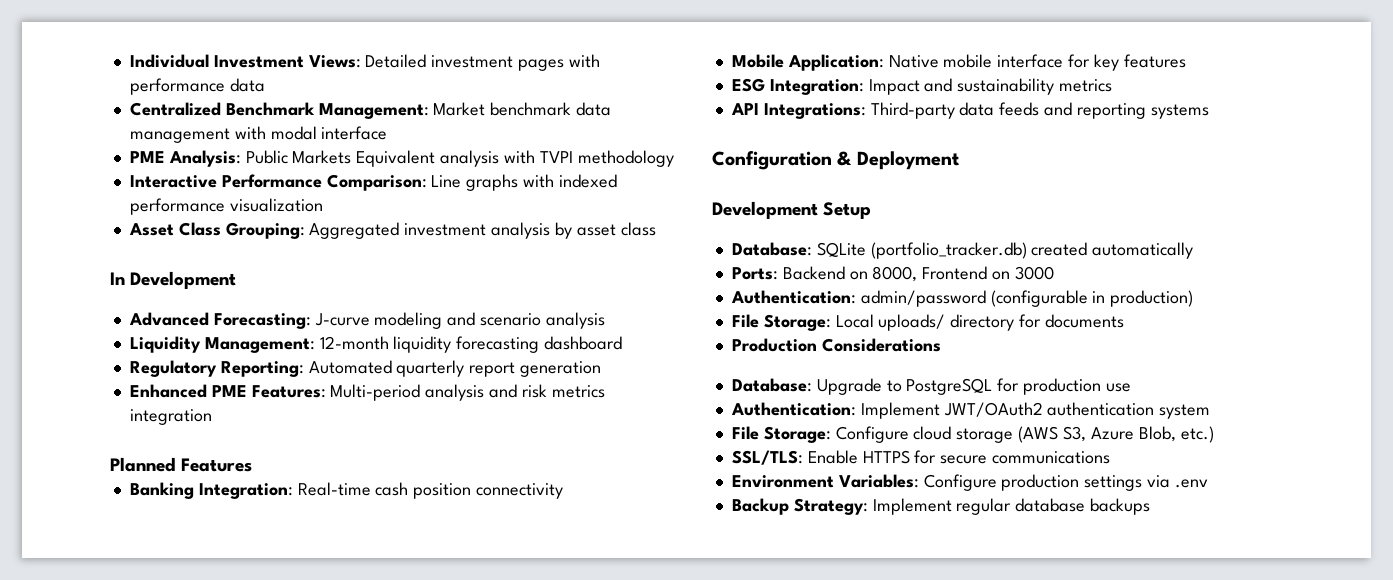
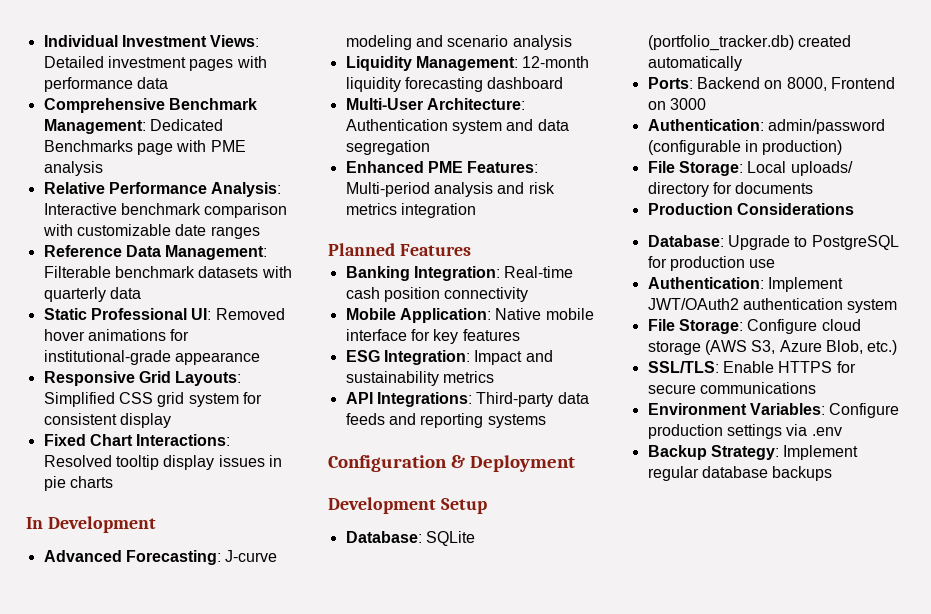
[129,102,221,116] Centralized -> [43,98,165,113] Comprehensive
[433,102,612,116] [129,126,388,143] [129,150,674,167] [129,174,617,191] [129,198,323,215] [128,222,656,239] Market benchmark data management with modal interface // PME Analysis: Public Markets Equivalent analysis with TVPI methodology // Interactive Performance Comparison: Line graphs with indexed performance visualization // Asset Class Grouping: Aggregated investment analysis by asset class -> [149,119,223,131] [43,140,246,155] [43,161,103,176] [43,182,282,197] [43,203,288,218] [42,224,260,239] [43,245,268,260] [43,266,292,278] [43,287,141,302] [43,308,285,320] [43,329,190,341] [43,350,260,365] [43,371,242,386] [43,392,262,407] [43,413,171,428] [43,434,231,446] [43,455,282,470] [43,476,113,491] Dedicated Benchmarks page with PME analysis // Relative Performance Analysis: Interactive benchmark comparison with customizable date ranges // Reference Data Management: Filterable benchmark datasets with quarterly data // Static Professional UI: Removed hover animations for institutional-grade appearance // Responsive Grid Layouts: Simplified CSS grid system for consistent display // Fixed Chart Interactions: Resolved tooltip display issues in pie charts
[129,360,602,377] Regulatory Reporting: Automated quarterly report generation -> [345,98,525,110] [345,119,569,134] [345,140,430,155] Multi-User Architecture: Authentication system and data segregation

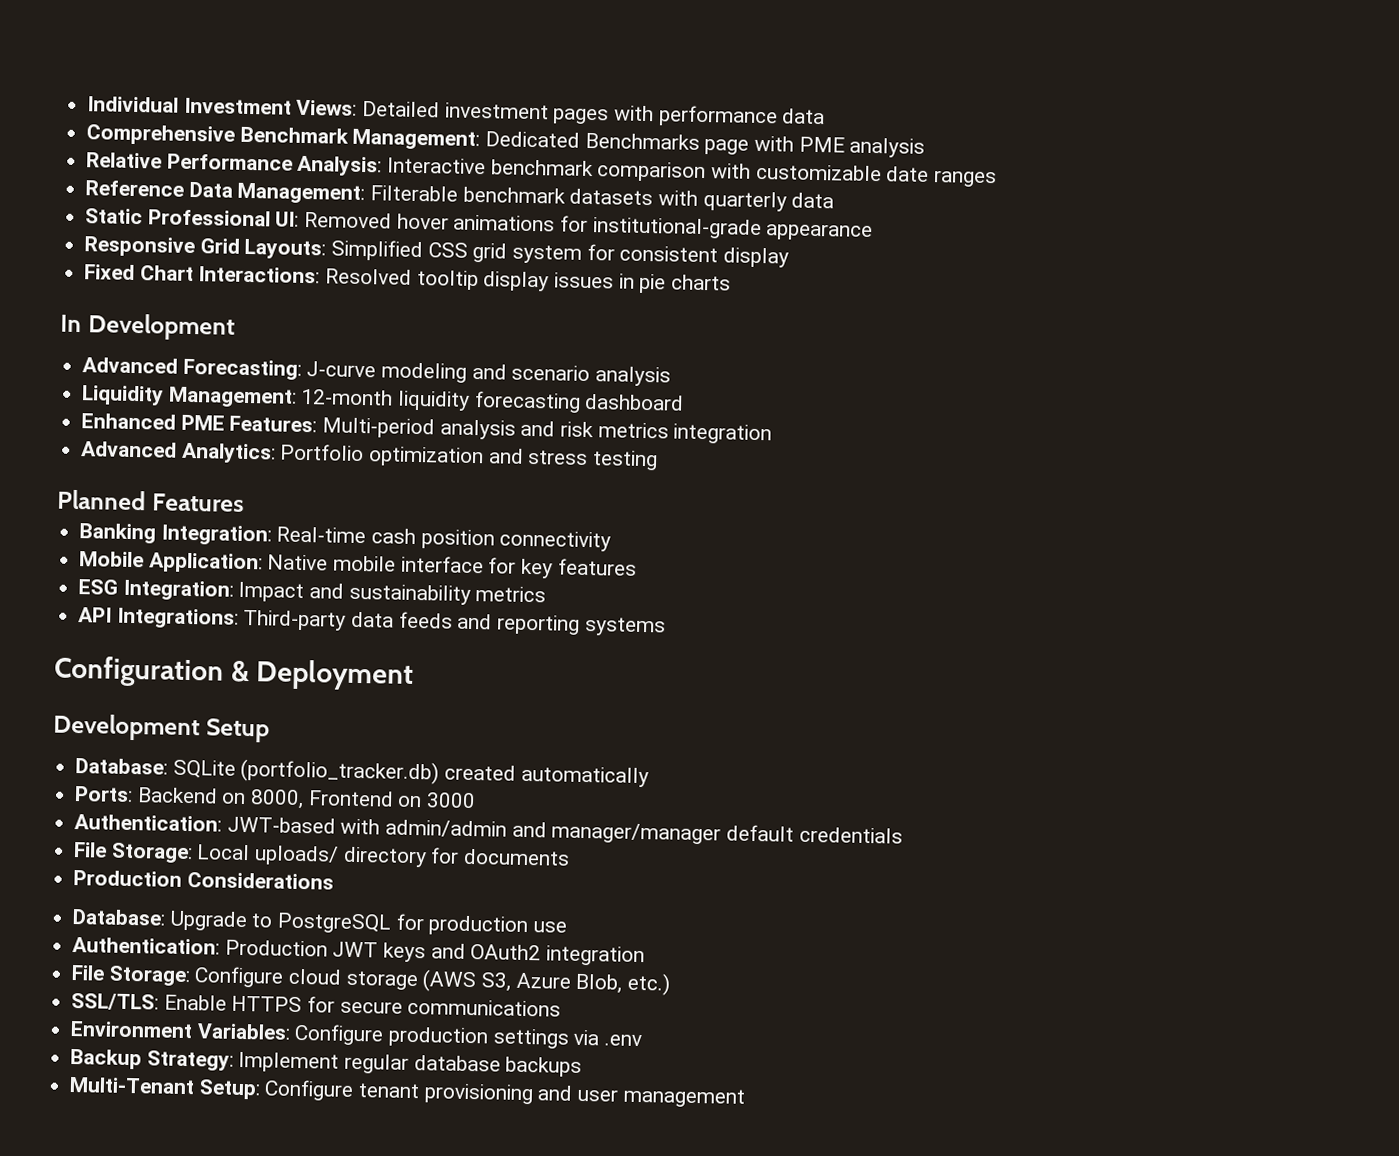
[345,98,525,110] [345,119,569,134] [345,140,430,155] // Multi-User Architecture: Authentication system and data segregation -> (685, 402) none
(476, 210) none -> [81,441,659,471] // Advanced Analytics: Portfolio optimization and stress testing
[767,119,885,134] [647,140,843,155] admin/password (configurable in production) -> [226,816,903,845] JWT-based with admin/admin and manager/manager default credentials
[767,277,843,292] [647,298,898,313] Implement JWT/OAuth2 authentication system -> [224,939,646,967] Production JWT keys and OAuth2 integration
(833, 473) none -> [69,1076,745,1108] // Multi-Tenant Setup: Configure tenant provisioning and user management

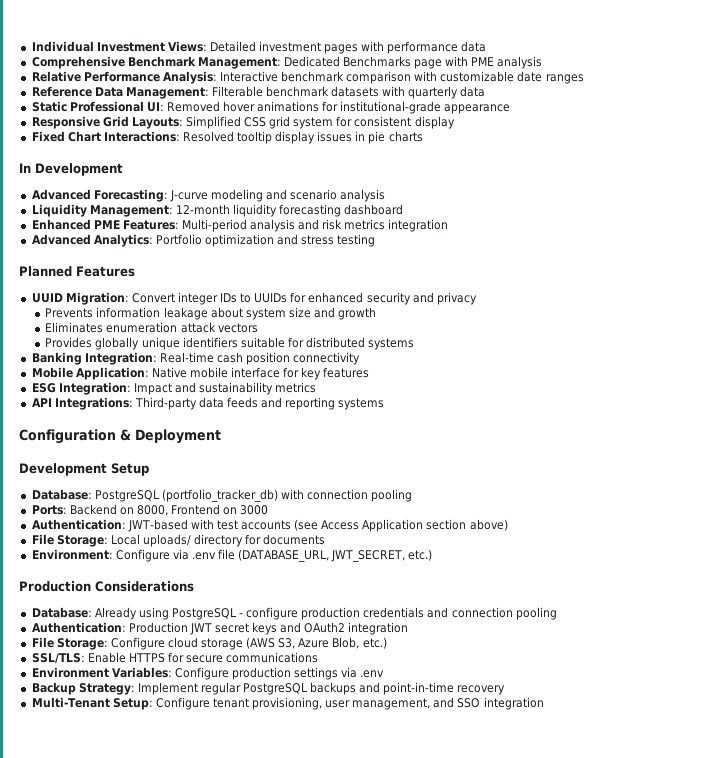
(244, 502) none -> [31,292,477,305] [45,307,377,320] [45,322,258,333] [45,337,415,350] // UUID Migration: Convert integer IDs to UUIDs for enhanced security and privacy // Prevents information leakage about system size and growth // Eliminates enumeration attack vectors // Provides globally unique identifiers suitable for distributed systems
[172,758,649,788] SQLite (portfolio_tracker.db) created automatically -> [94,489,413,502] PostgreSQL (portfolio_tracker_db) with connection pooling
[385,819,903,845] admin/admin and manager/manager default credentials -> [216,519,508,532] test accounts (see Access Application section above)
[73,870,334,890] [72,909,568,937] Production Considerations // Database: Upgrade to PostgreSQL for production use -> [31,549,433,562] [19,581,194,592] [31,607,557,620] Environment: Configure via .env file (DATABASE_URL, JWT_SECRET, etc.) // Production Considerations // Database: Already using PostgreSQL - configure production credentials and connection pooling
(379, 949) none -> [214,623,249,633] secret
[413,1055,501,1072] database -> [243,683,308,695] PostgreSQL
(583, 1067) none -> [359,682,506,695] and point-in-time recovery
[423,1083,745,1108] provisioning and user management -> [252,697,544,710] provisioning, user management, and SSO integration

